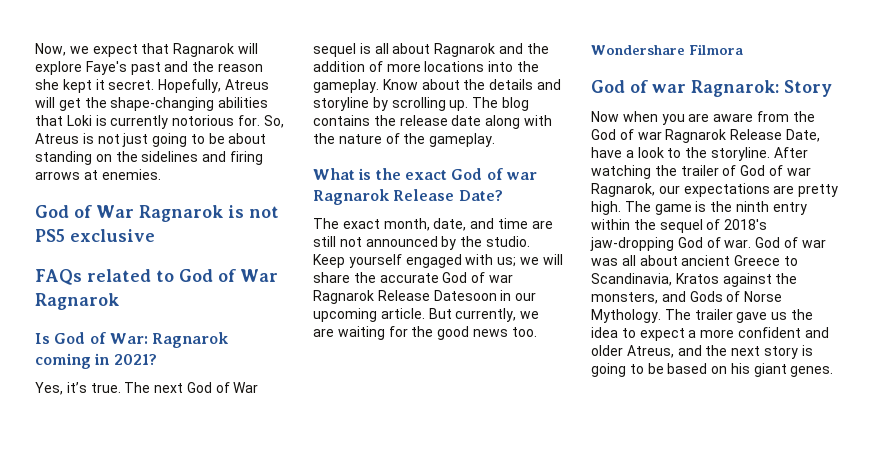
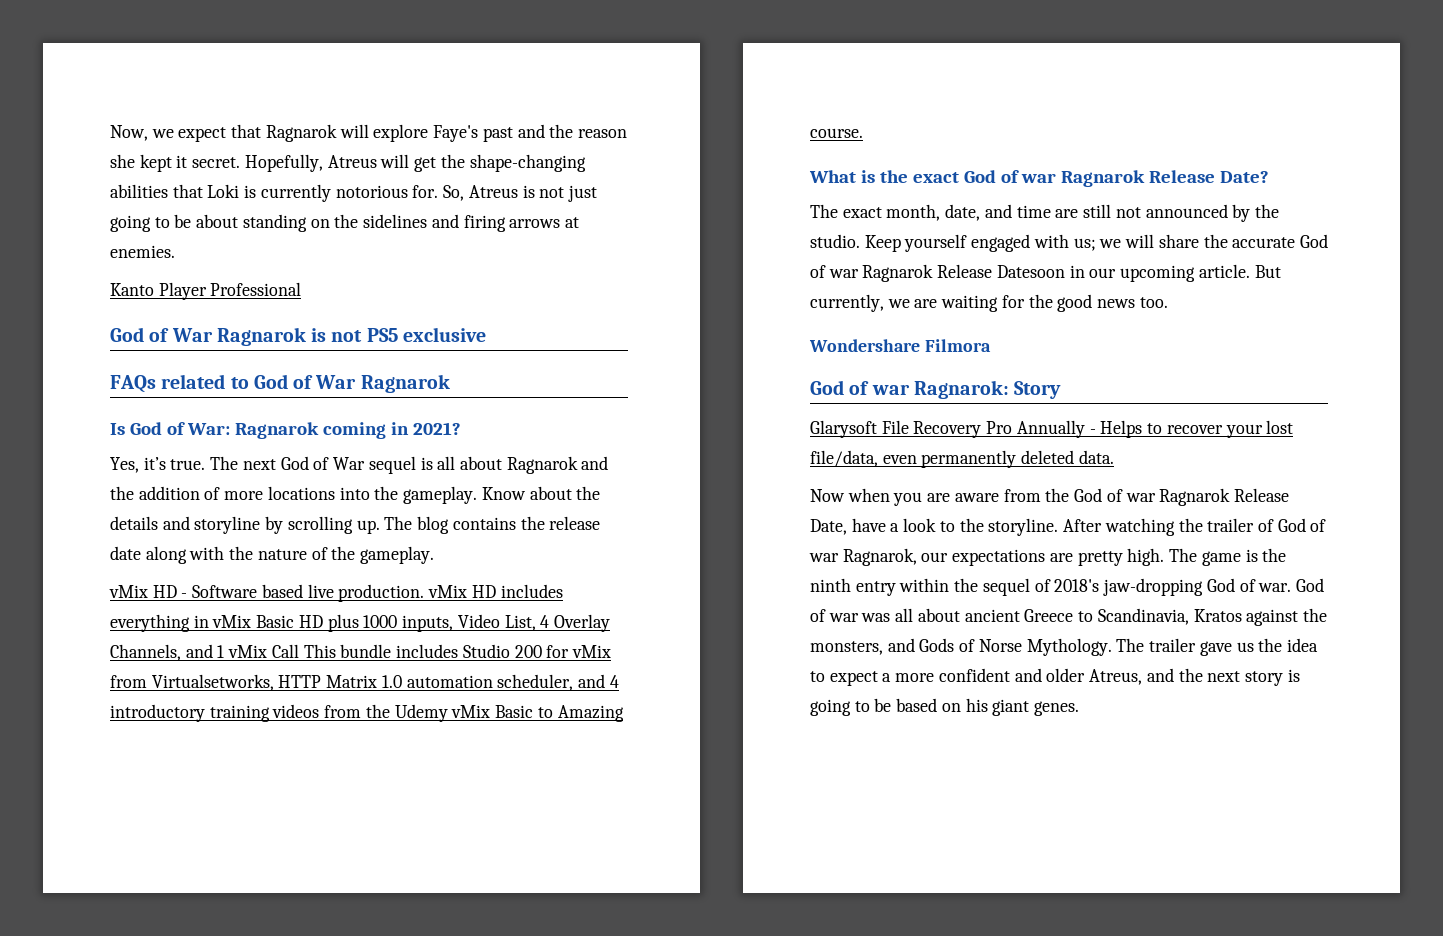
(161, 174) none -> [110,282,302,300] // Kanto Player Professional
(496, 140) none -> [109,584,563,602] [110,614,610,632] [110,644,611,661] [110,674,619,691] [110,704,624,722] [810,128,863,138] // vMix HD - Software based live production. vMix HD includes everything in vMix Basic HD plus 1000 inputs, Video List, 4 Overlay Channels, and 1 vMix Call This bundle includes Studio 200 for vMix from Virtualsetworks, HTTP Matrix 1.0 automation scheduler, and 4 introductory training videos from the Udemy vMix Basic to Amazing course.
(832, 88) none -> [810,420,1294,438] [810,450,1114,468] // Glarysoft File Recovery Pro Annually - Helps to recover your lost file/data, even permanently deleted data.

